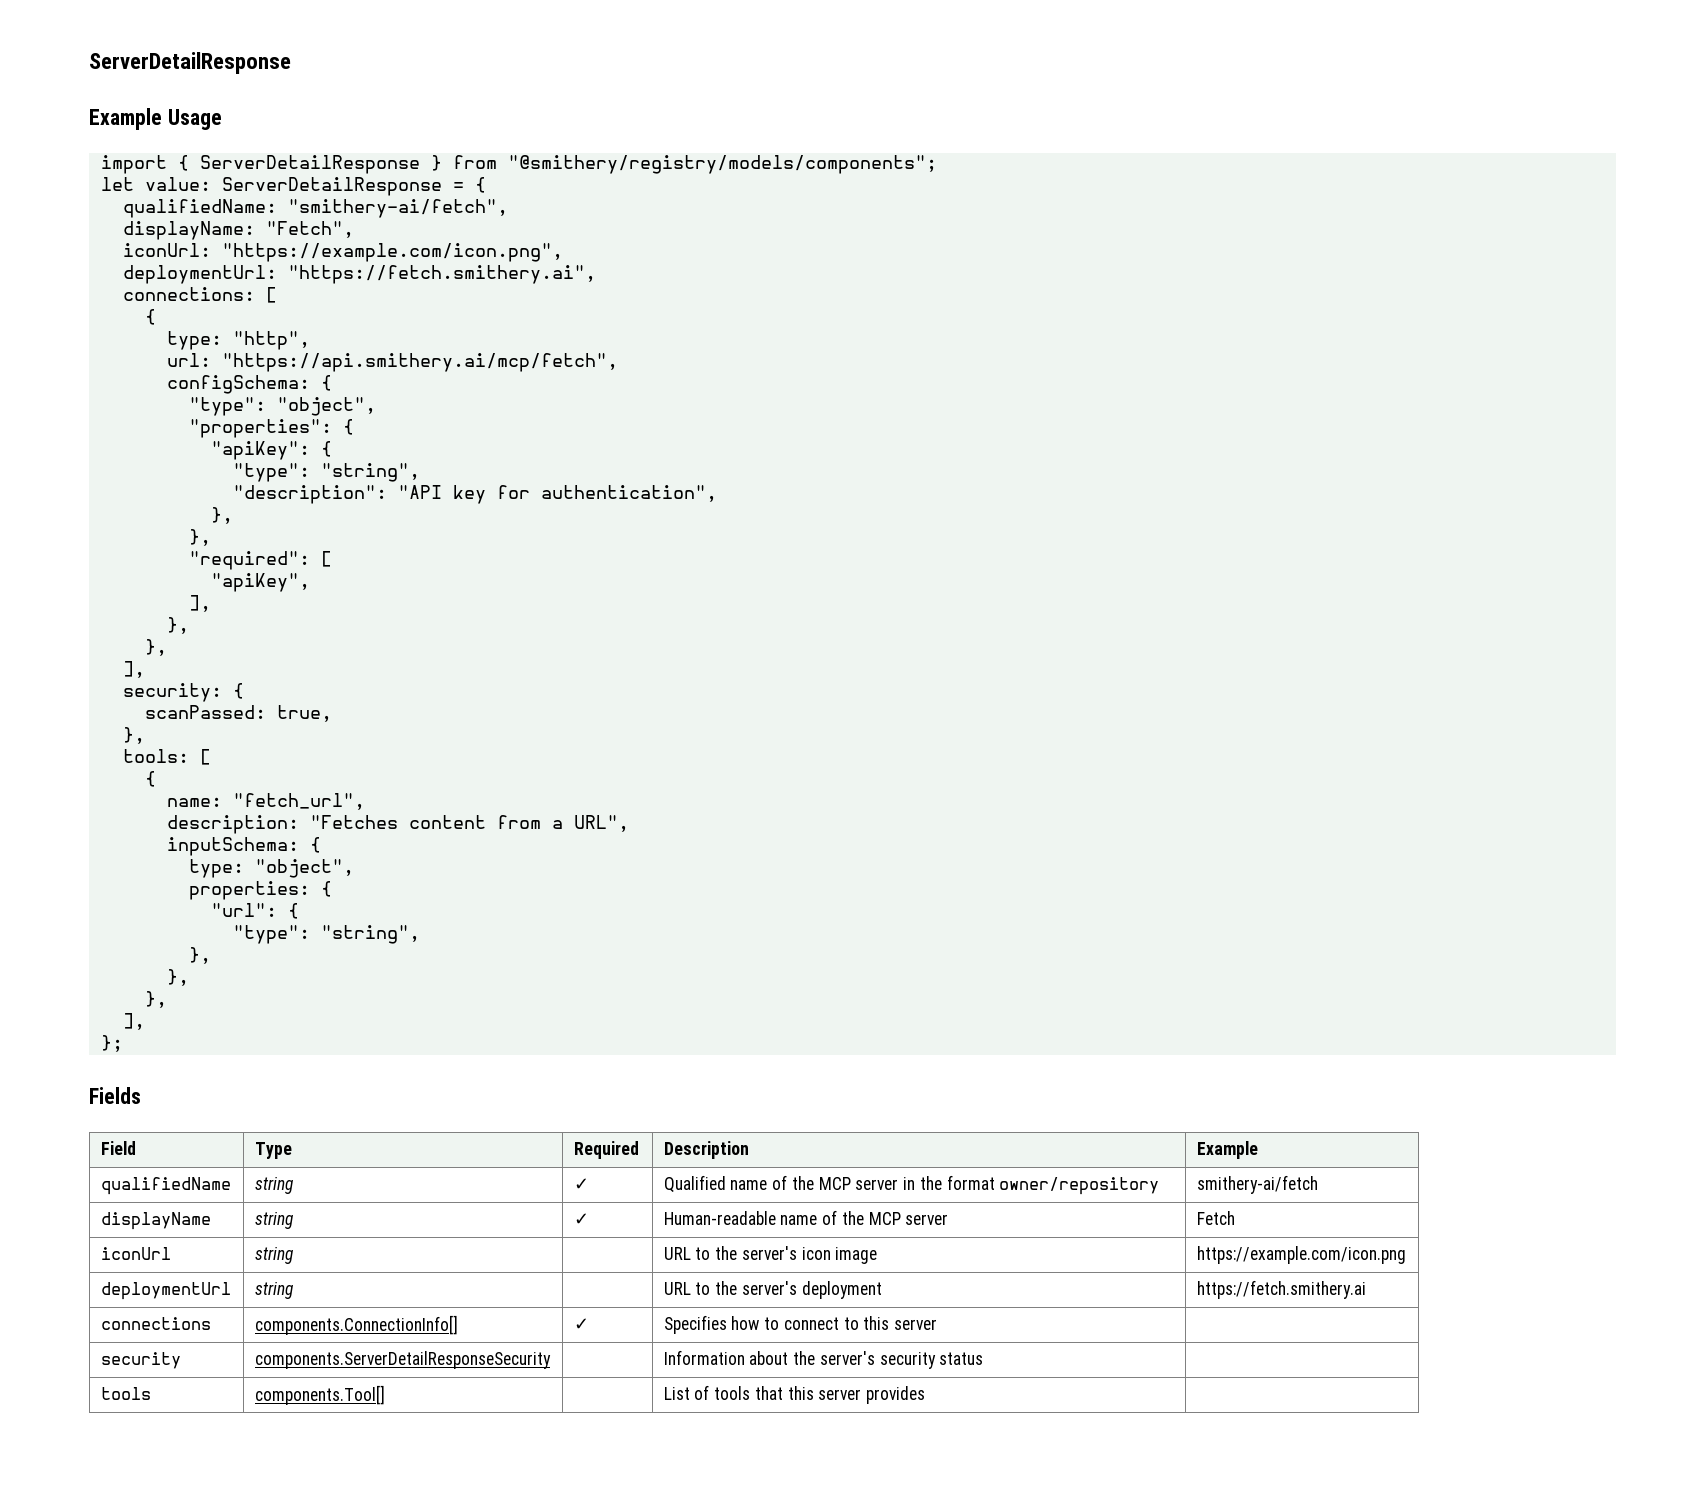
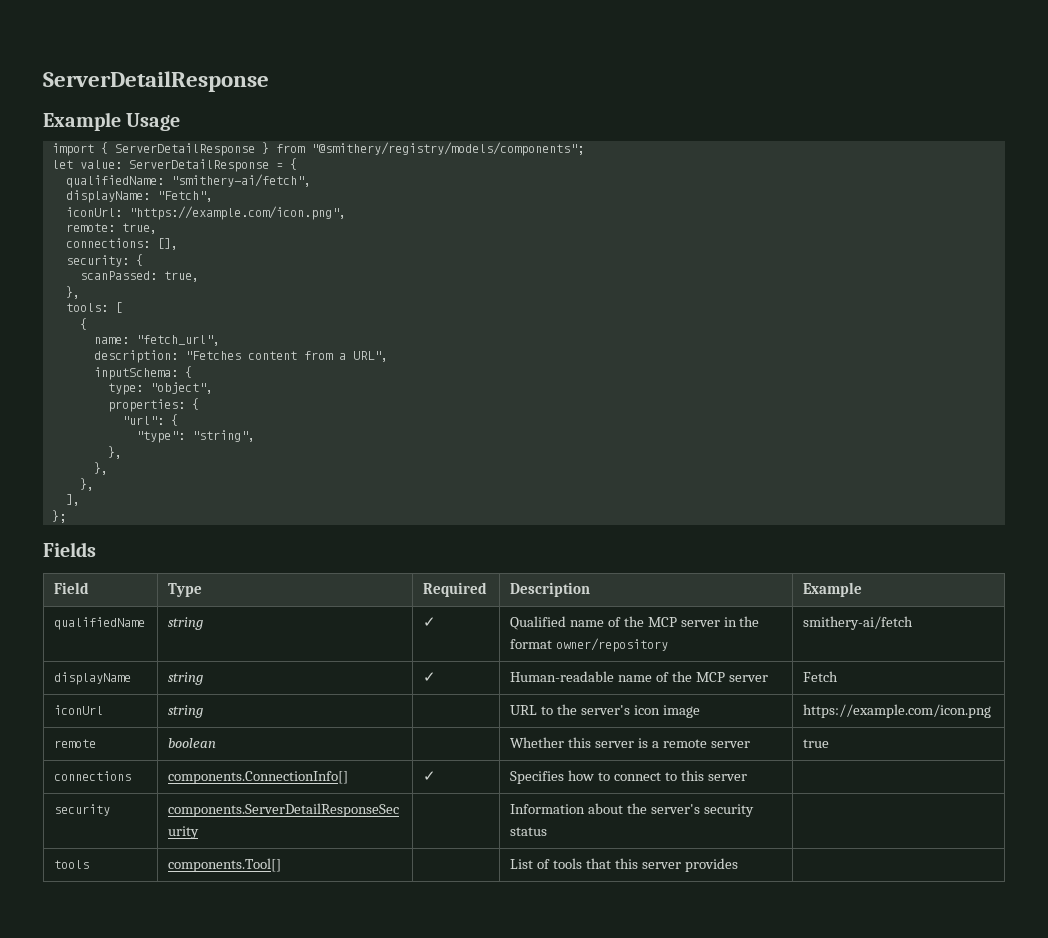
[122,265,596,284] deploymentUrl: "https://fetch.smithery.ai", -> [65,223,157,234] remote: true,
[265,287,277,303] [144,309,156,325] [166,331,310,350] [166,353,618,372] [166,375,332,394] [188,397,376,416] [188,419,354,438] [210,441,332,460] [232,463,420,482] [232,485,717,504] [210,507,233,524] [188,529,211,546] [188,551,332,570] [210,573,310,592] [188,595,211,612] [166,617,189,634] [144,639,167,656] [122,661,145,678] [ // { // type: "http", // url: "https://api.smithery.ai/mcp/fetch", // configSchema: { // "type": "object", // "properties": { // "apiKey": { // "type": "string", // "description": "API key for authentication", // }, // }, // "required": [ // "apiKey", // ], // }, // }, // ], -> [156,238,178,250] [],
[100,1282,231,1300] [254,1282,293,1299] [663,1281,882,1299] [1196,1280,1366,1299] deploymentUrl | string | | URL to the server's deployment | https://fetch.smithery.ai -> [54,739,97,748] [168,738,217,748] [510,737,750,748] [803,739,830,748] remote | boolean | | Whether this server is a remote server | true

